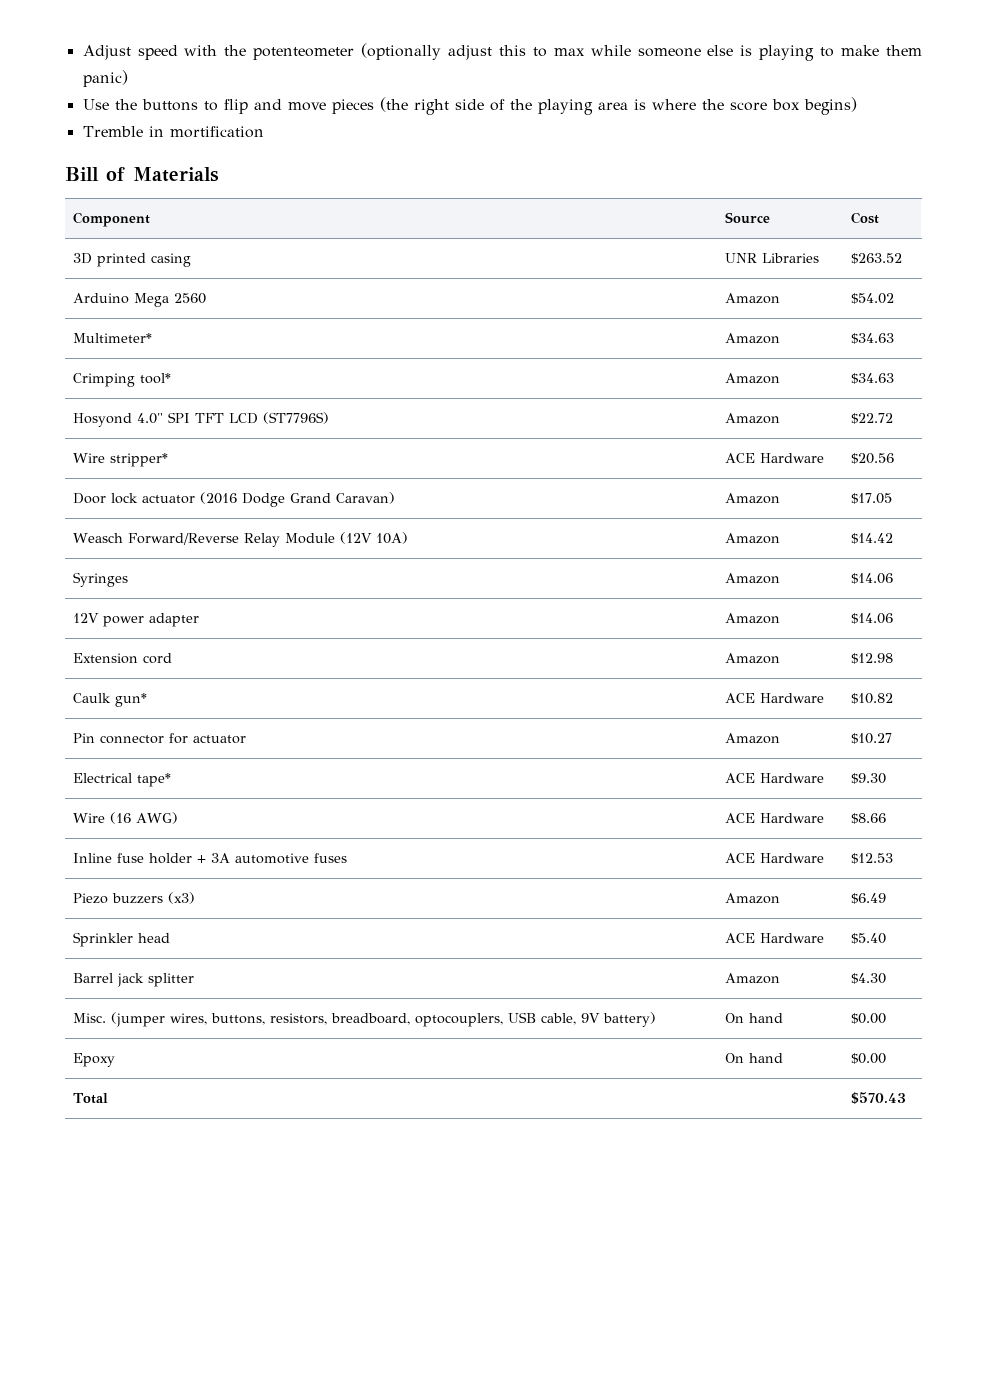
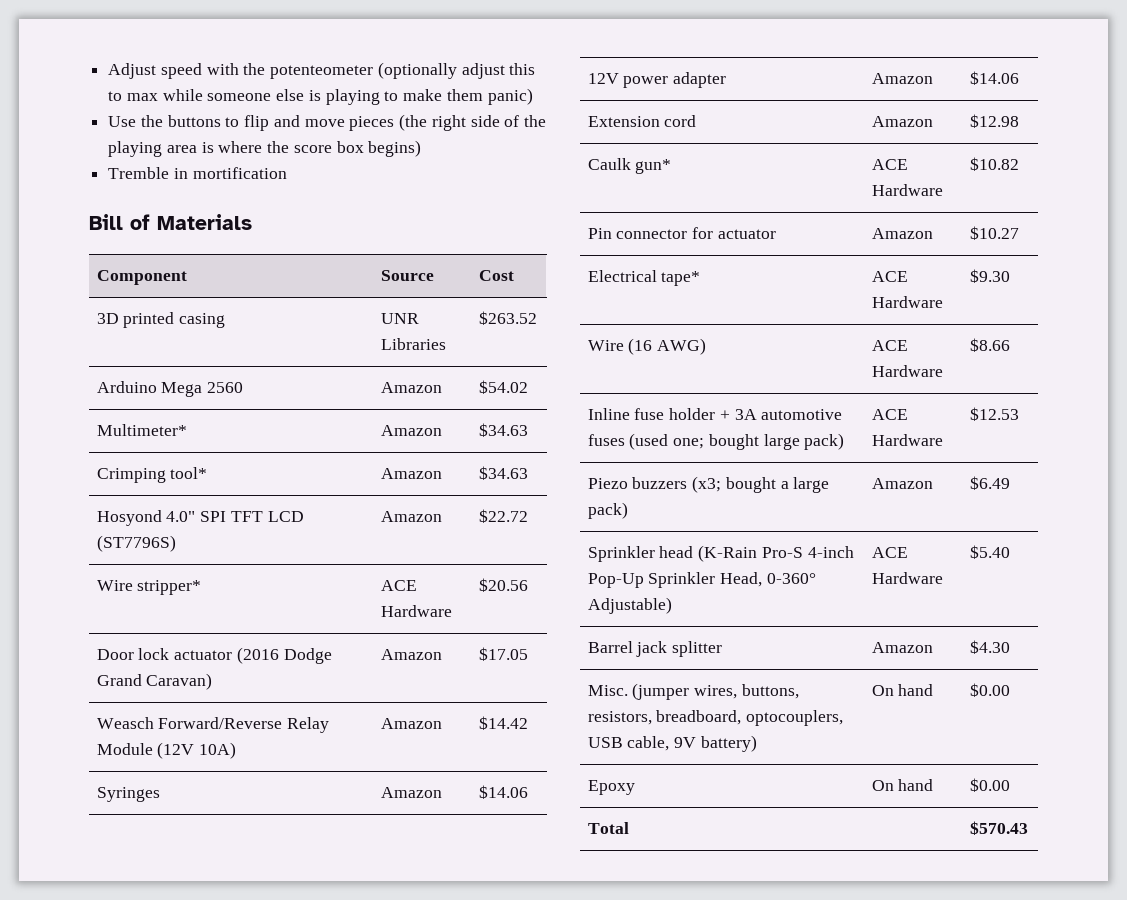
(347, 858) none -> [629,433,845,450] (used one; bought large pack)
[167,892,195,904] (x3) -> [692,476,830,493] [587,502,628,519] (x3; bought a large pack)
(170, 938) none -> [698,545,854,562] [587,572,816,588] [587,597,672,614] (K-Rain Pro-S 4-inch Pop-Up Sprinkler Head, 0-360° Adjustable)

